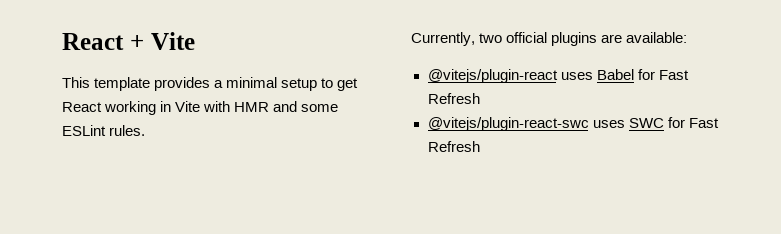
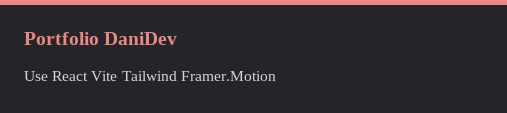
[62,32,195,50] [62,77,359,91] [62,101,339,115] [62,125,146,136] [411,32,688,46] [427,69,689,83] [427,93,480,104] [427,117,719,131] [427,141,480,152] React + Vite // This template provides a minimal setup to get React working in Vite with HMR and some ESLint rules. // Currently, two official plugins are available: // @vitejs/plugin-react uses Babel for Fast Refresh // @vitejs/plugin-react-swc uses SWC for Fast Refresh -> [24,32,178,45] [24,71,276,81] Portfolio DaniDev // Use React Vite Tailwind Framer.Motion

